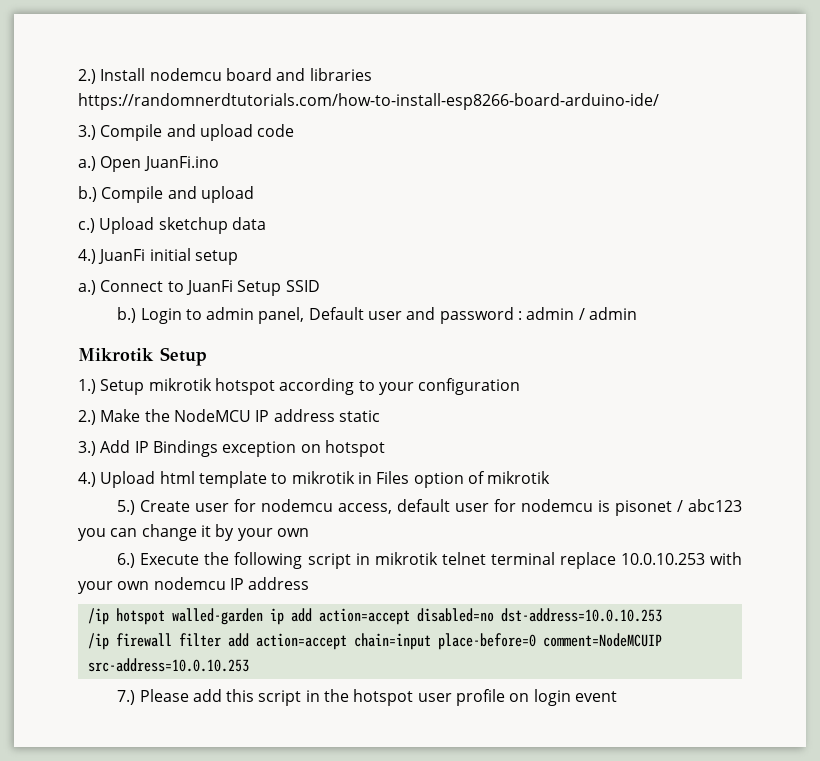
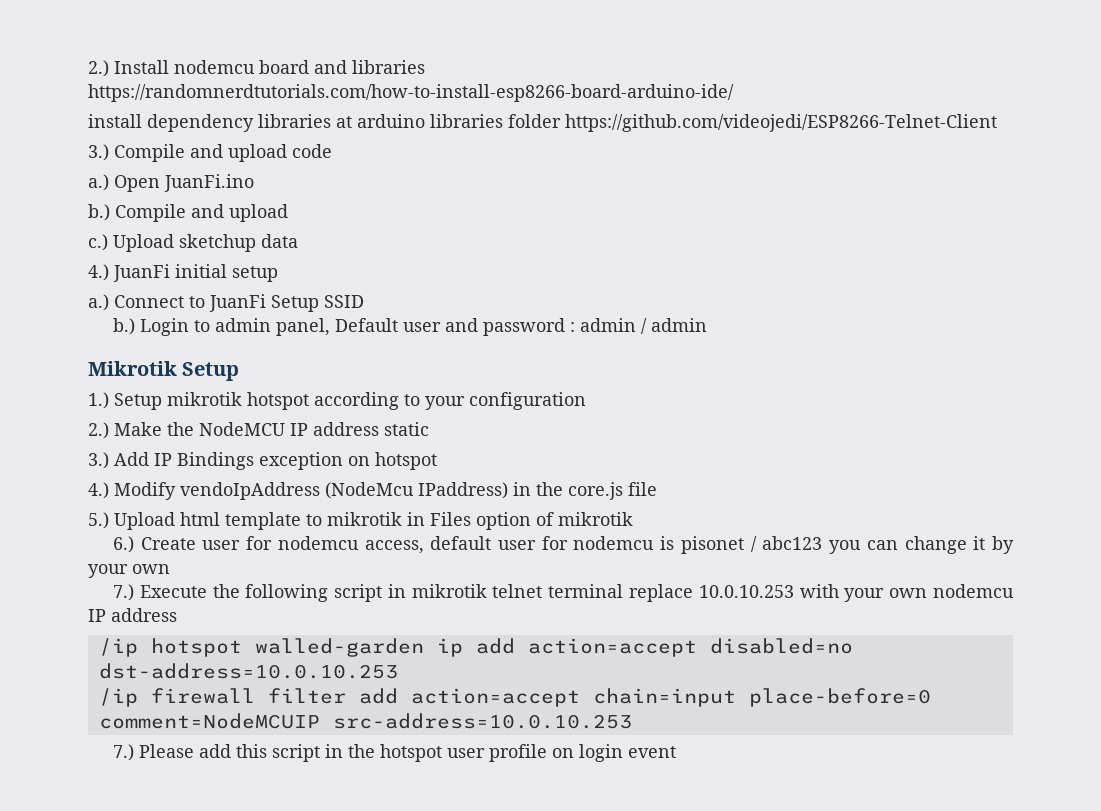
(659, 101) none -> [88,114,997,132] // install dependency libraries at arduino libraries folder https://github.com/videojedi/ESP8266-Telnet-Client
(96, 479) none -> [114,482,657,500] [88,512,109,529] Modify vendoIpAddress (NodeMcu IPaddress) in the core.js file // 5.)
[117,500,136,515] 5.) -> [112,536,134,553] 6.)
[117,553,136,568] 6.) -> [112,584,134,601] 7.)

